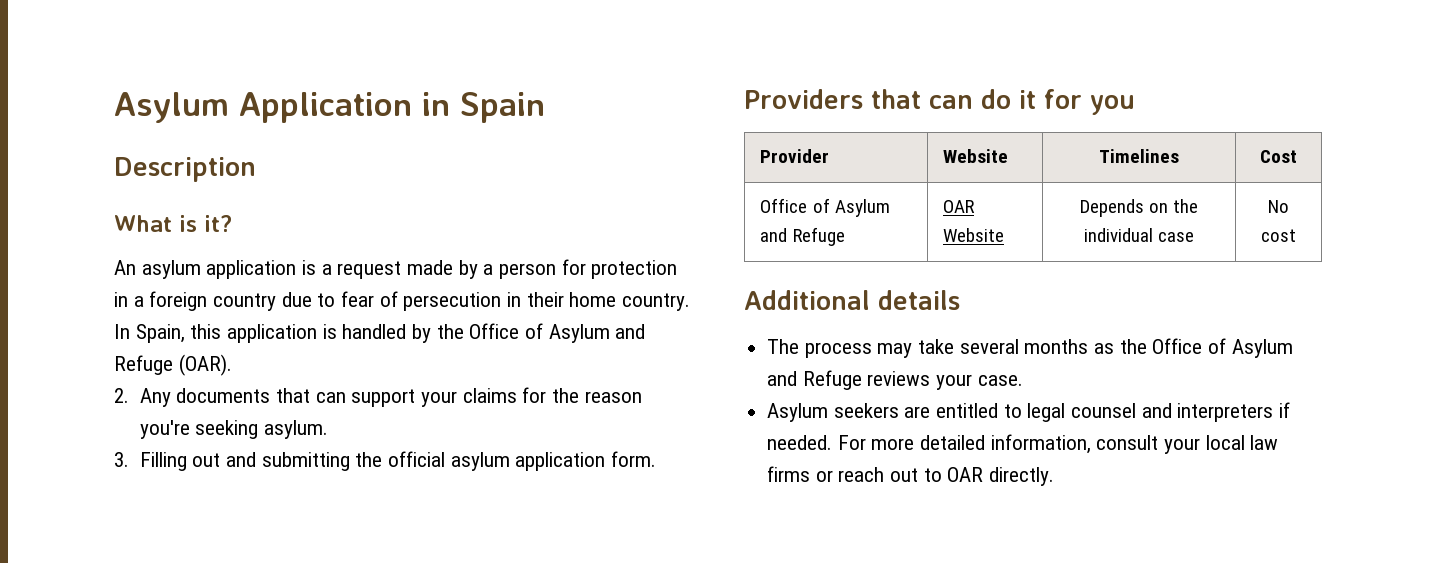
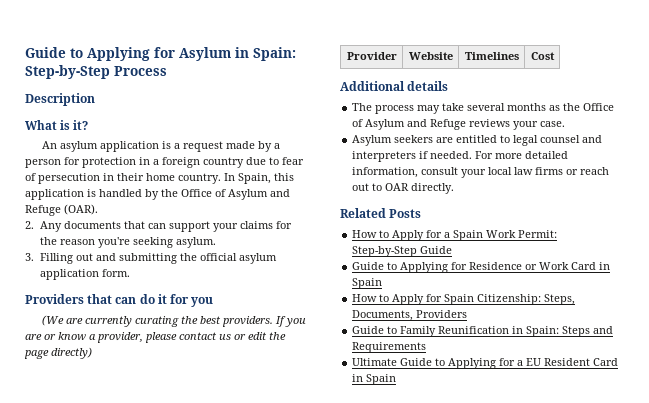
[114,92,545,123] Asylum Application in Spain -> [25,47,296,61] [25,65,167,79] Guide to Applying for Asylum in Spain: Step-by-Step Process
[760,149,830,163] [943,149,1009,163] [1099,149,1179,163] [1260,150,1297,163] [760,198,890,217] [760,227,845,246] [943,200,976,213] [943,228,1005,242] [1079,199,1199,217] [1083,228,1195,242] [1268,200,1289,213] [1261,229,1296,242] // Provider | Website | Timelines | Cost // Office of Asylum and Refuge | OAR Website | Depends on the individual case | No cost -> [42,315,307,327] [25,332,286,343] [24,347,92,359] [346,52,397,60] [408,52,453,60] [464,52,519,60] [530,52,555,60] // (We are currently curating the best providers. If you are or know a provider, please contact us or edit the page directly) // Provider | Website | Timelines | Cost
(1055, 476) none -> [340,208,422,218] [352,230,558,241] [352,246,453,257] [352,262,611,273] [352,278,383,289] [352,294,576,305] [352,310,468,321] [352,326,614,337] [352,342,427,353] [352,358,619,369] [352,374,397,385] // Related Posts // How to Apply for a Spain Work Permit: Step-by-Step Guide // Guide to Applying for Residence or Work Card in Spain // How to Apply for Spain Citizenship: Steps, Documents, Providers // Guide to Family Reunification in Spain: Steps and Requirements // Ultimate Guide to Applying for a EU Resident Card in Spain

